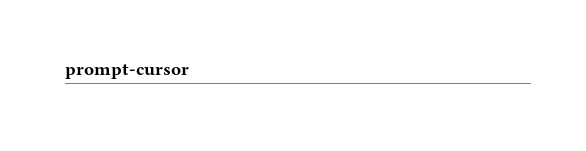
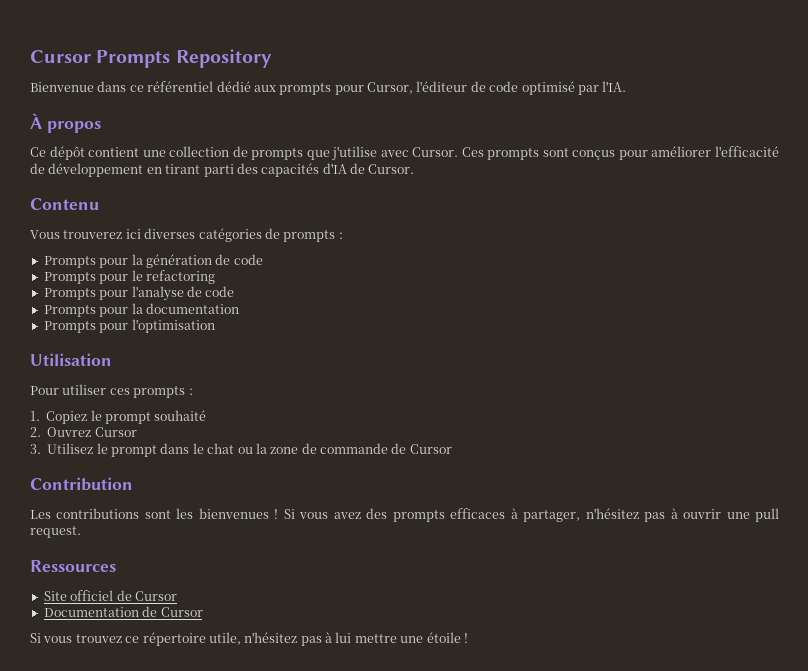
[65,64,189,79] prompt-cursor -> [30,49,272,68] [30,81,627,95] [30,113,101,133] [30,146,779,161] [30,163,415,177] [30,198,99,210] [30,228,343,242] [43,254,263,268] [43,270,215,284] [43,286,235,301] [43,303,239,317] [43,319,215,333] [30,353,112,366] [30,384,193,398] [30,410,207,424] [30,427,137,437] [30,443,452,457] [30,477,133,491] [30,508,780,522] [30,526,81,538] [30,560,116,572] [43,590,177,601] [43,606,203,617] [30,632,468,646] Cursor Prompts Repository // Bienvenue dans ce référentiel dédié aux prompts pour Cursor, l'éditeur de code optimisé par l'IA. // À propos // Ce dépôt contient une collection de prompts que j'utilise avec Cursor. Ces prompts sont conçus pour améliorer l'efficacité de développement en tirant parti des capacités d'IA de Cursor. // Contenu // Vous trouverez ici diverses catégories de prompts : // Prompts pour la génération de code // Prompts pour le refactoring // Prompts pour l'analyse de code // Prompts pour la documentation // Prompts pour l'optimisation // Utilisation // Pour utiliser ces prompts : // 1. Copiez le prompt souhaité // 2. Ouvrez Cursor // 3. Utilisez le prompt dans le chat ou la zone de commande de Cursor // Contribution // Les contributions sont les bienvenues ! Si vous avez des prompts efficaces à partager, n'hésitez pas à ouvrir une pull request. // Ressources // Site officiel de Cursor // Documentation de Cursor // Si vous trouvez ce répertoire utile, n'hésitez pas à lui mettre une étoile !

